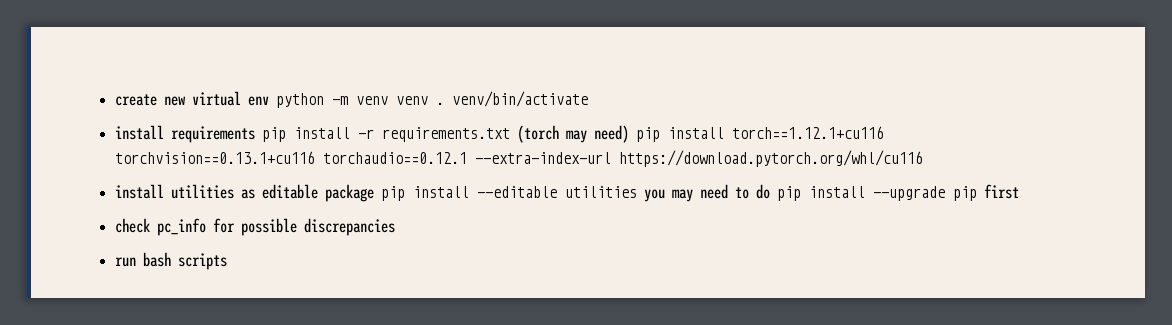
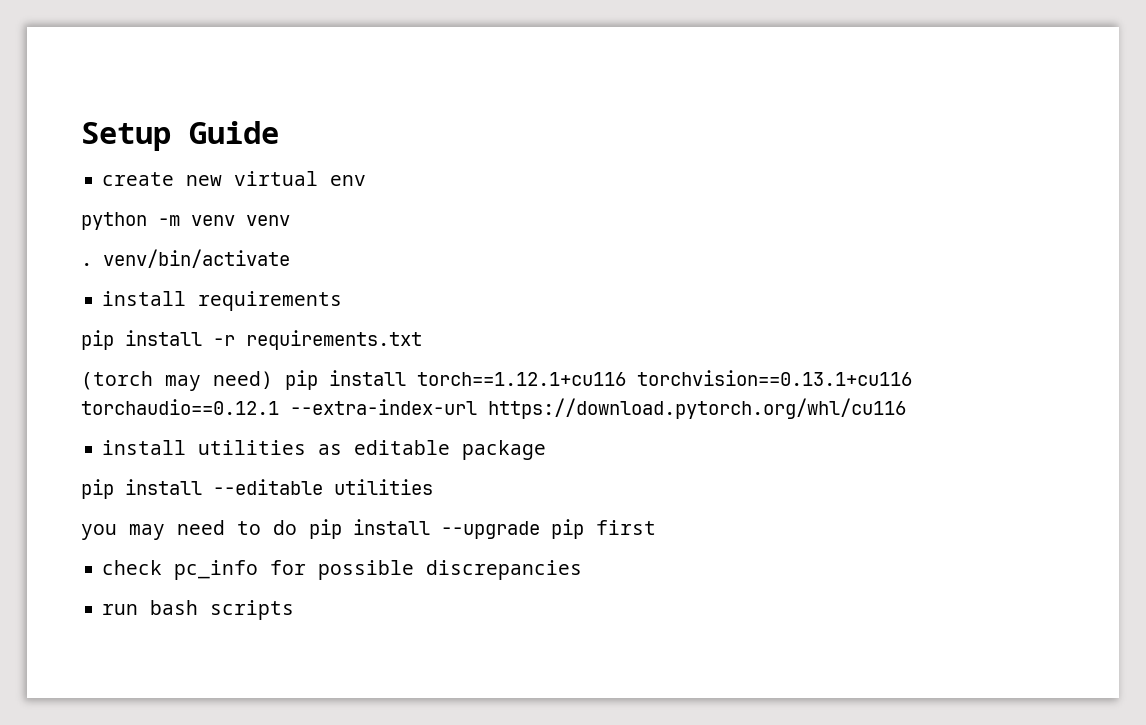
(115, 100) none -> [81,121,279,151] Setup Guide //
(270, 101) none -> (367, 180) //
(429, 100) none -> (290, 220) //
(256, 134) none -> (343, 301) //
(511, 134) none -> (422, 340) //
(375, 193) none -> (547, 450) //
(638, 192) none -> (433, 487) //

